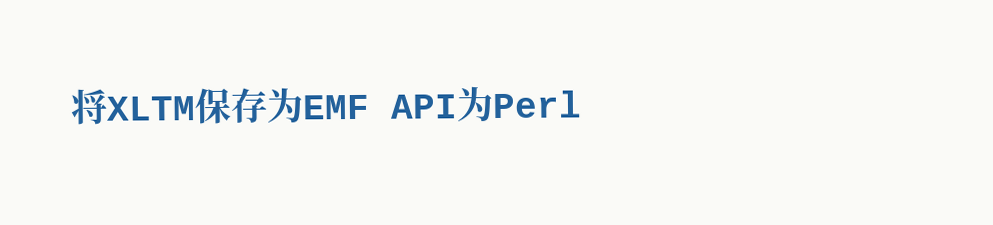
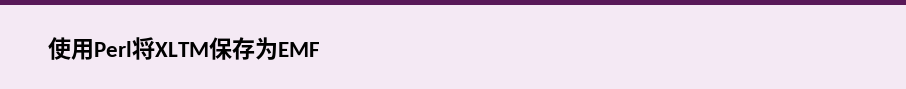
(70, 106) none -> [48,37,132,60] 使用Perl
[390,86,582,122] API为Perl -> (320, 49) none

